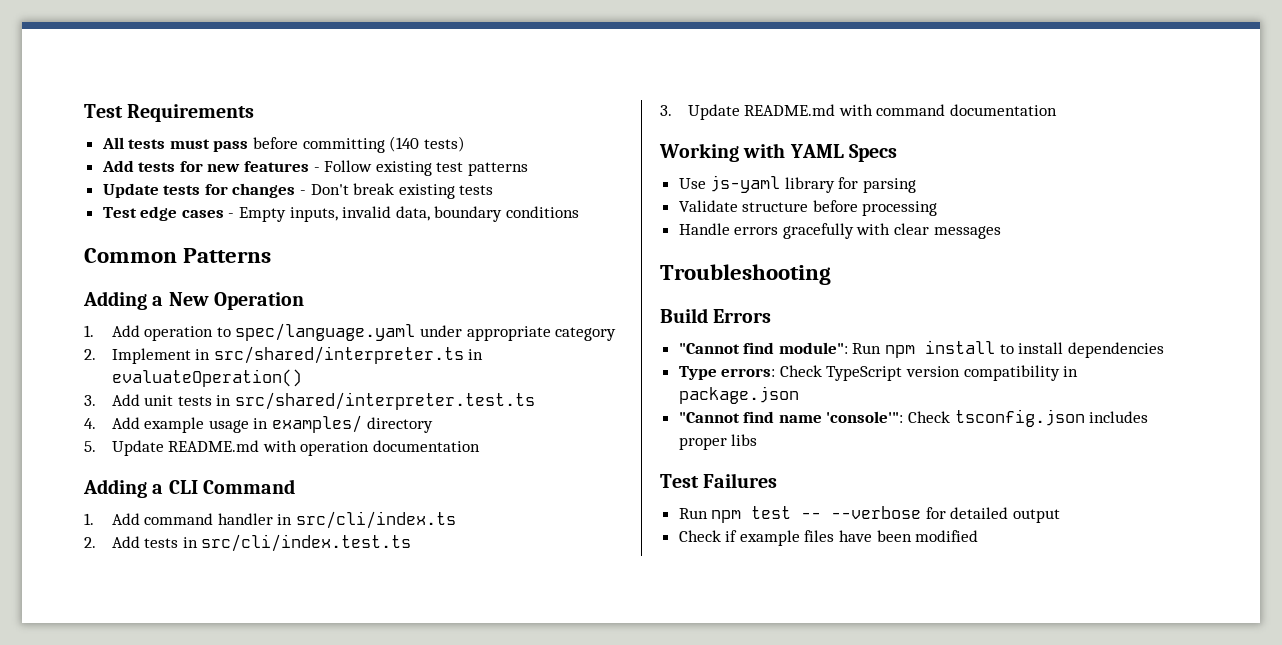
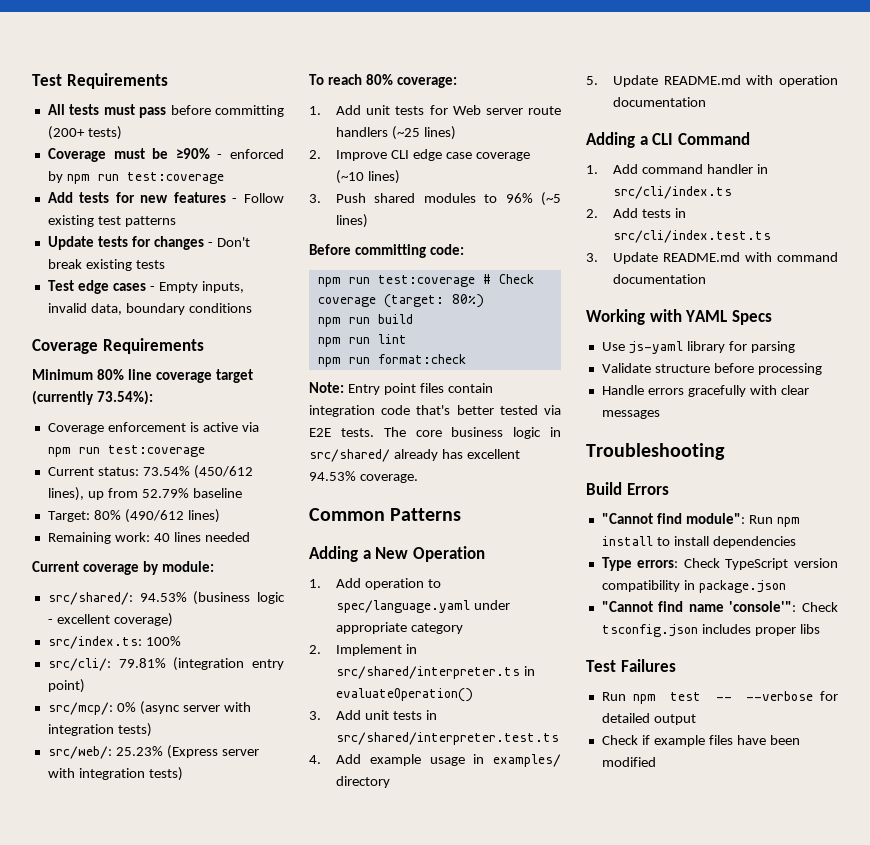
[389,136,465,152] (140 tests) -> [47,126,122,140] [47,148,285,162] [47,171,224,184] (200+ tests) // Coverage must be ≥90% - enforced by npm run test:coverage
(580, 212) none -> [32,338,204,354] [32,369,253,383] [32,390,153,405] [47,422,259,434] [47,445,205,457] [47,465,253,479] [47,487,242,501] [47,509,220,523] [47,532,250,544] [32,561,214,575] [47,591,285,605] [47,613,173,627] [47,636,181,649] [47,657,284,671] [47,679,85,693] [47,701,251,715] [47,723,152,737] [47,745,259,759] [47,767,183,781] [309,74,457,88] [309,105,561,115] [336,126,456,140] [309,149,530,161] [336,170,400,184] [309,192,561,206] [336,214,369,228] [309,244,464,258] [317,274,534,287] [317,294,484,308] [317,314,413,327] [317,334,407,347] [317,354,466,367] [309,382,493,395] [309,405,561,417] [309,427,561,439] [309,449,520,462] [309,471,418,483] // Coverage Requirements // Minimum 80% line coverage target (currently 73.54%): // Coverage enforcement is active via npm run test:coverage // Current status: 73.54% (450/612 lines), up from 52.79% baseline // Target: 80% (490/612 lines) // Remaining work: 40 lines needed // Current coverage by module: // src/shared/: 94.53% (business logic - excellent coverage) // src/index.ts: 100% // src/cli/: 79.81% (integration entry point) // src/mcp/: 0% (async server with integration tests) // src/web/: 25.23% (Express server with integration tests) // To reach 80% coverage: // 1. Add unit tests for Web server route handlers (~25 lines) // 2. Improve CLI edge case coverage (~10 lines) // 3. Push shared modules to 96% (~5 lines) // Before committing code: // npm run test:coverage # Check coverage (target: 80%) // npm run build // npm run lint // npm run format:check // Note: Entry point files contain integration code that's better tested via E2E tests. The core business logic in src/shared/ already has excellent 94.53% coverage.

